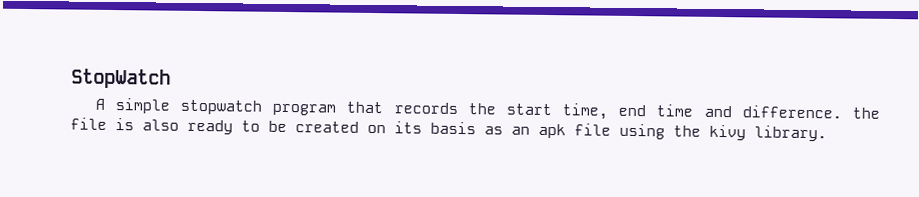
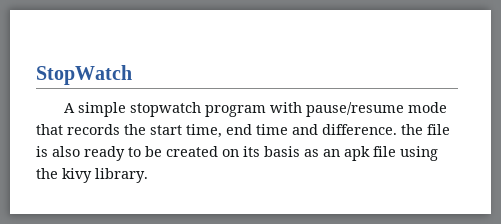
(337, 109) none -> [269,102,447,117] with pause/resume mode

